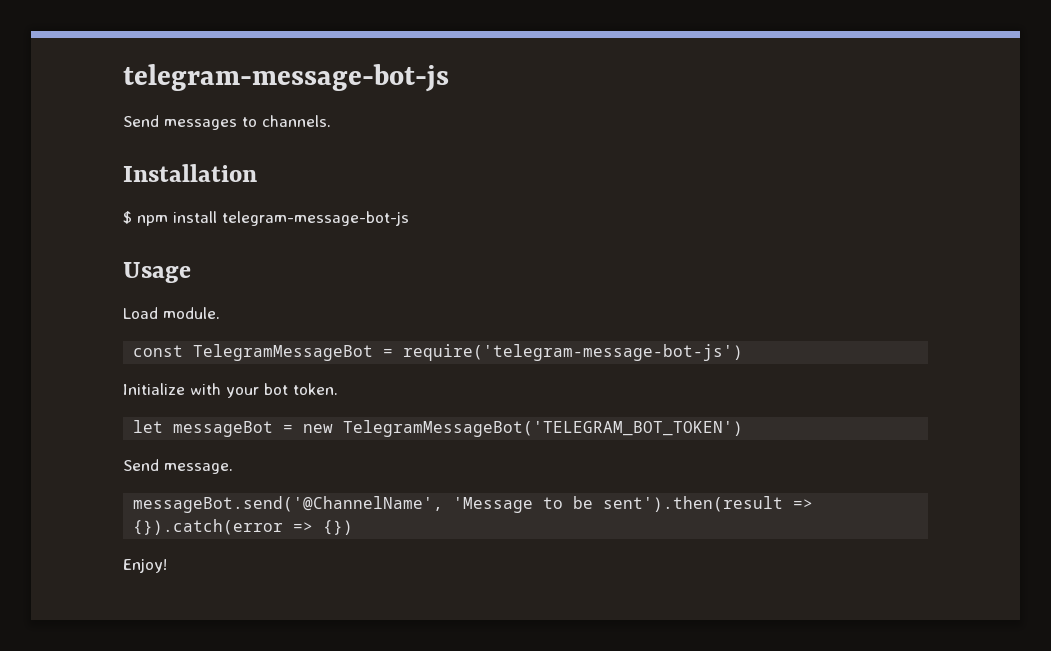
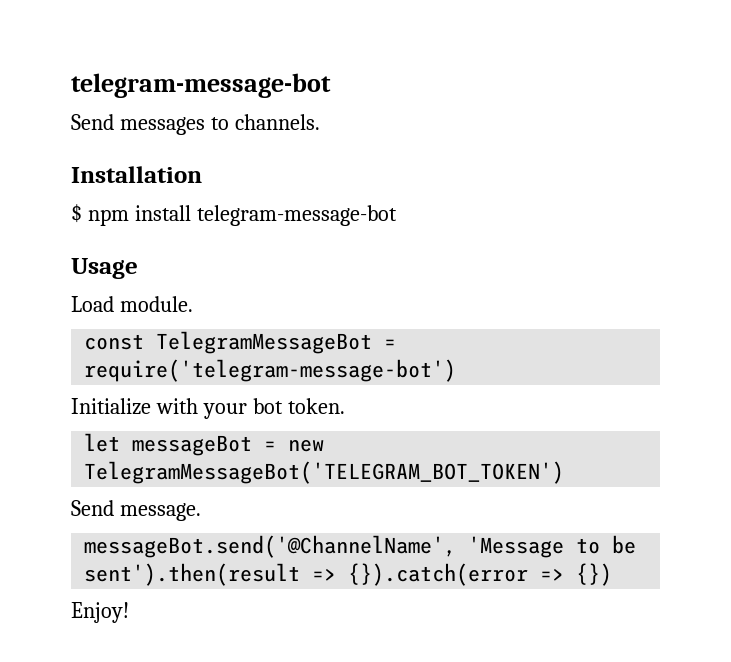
[123,64,449,92] telegram-message-bot-js -> [71,73,331,98] telegram-message-bot
[222,211,409,226] telegram-message-bot-js -> [196,205,397,226] telegram-message-bot
[403,344,744,361] require('telegram-message-bot-js') -> [84,359,457,382] require('telegram-message-bot')

